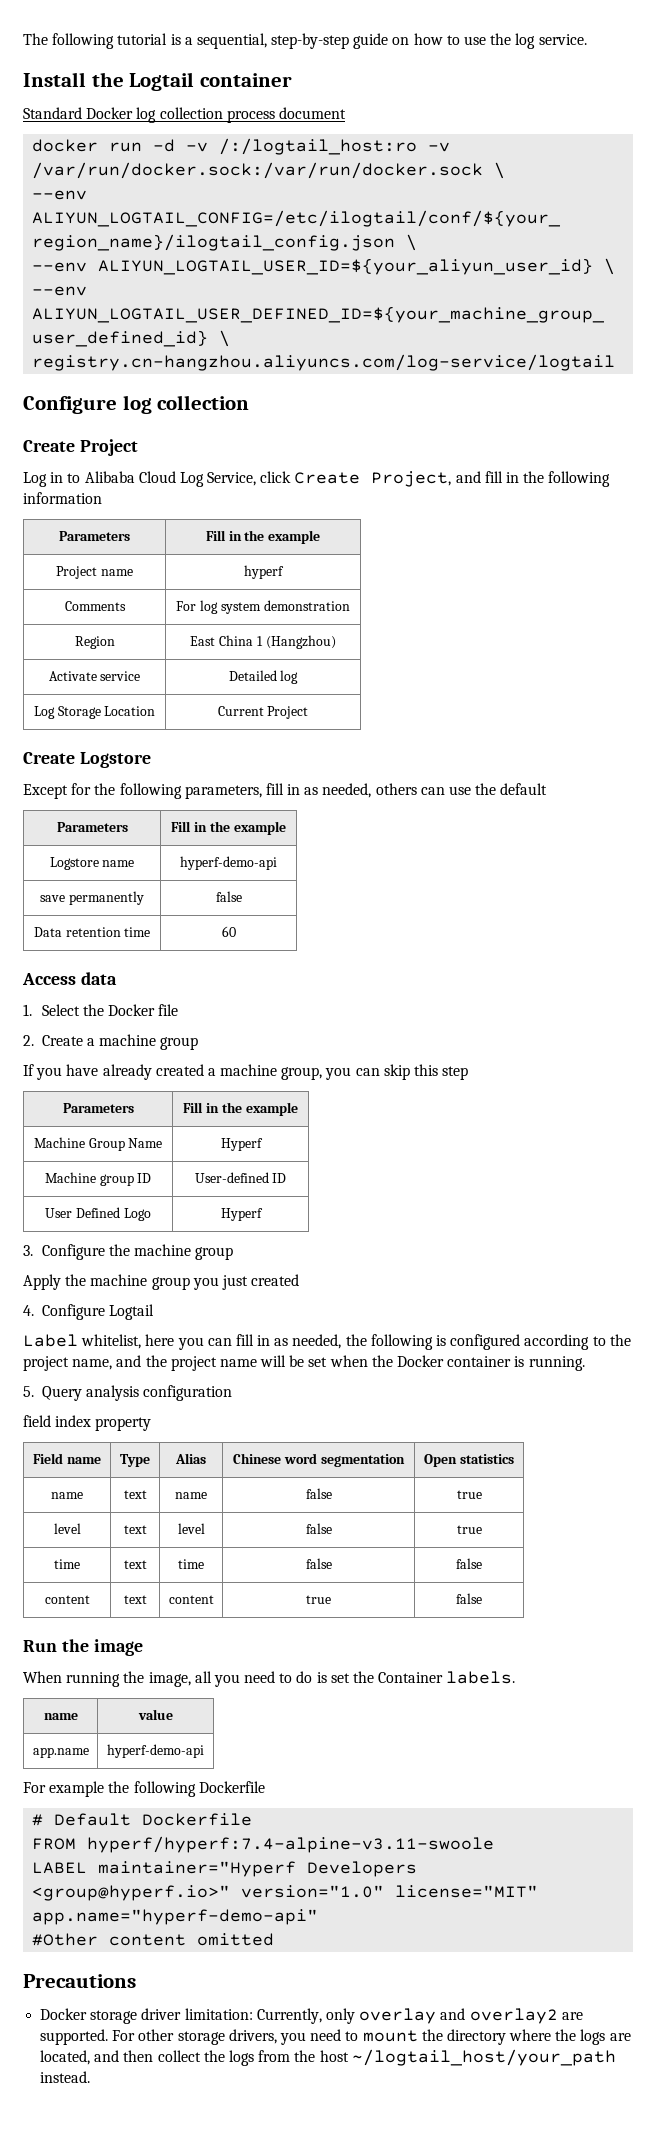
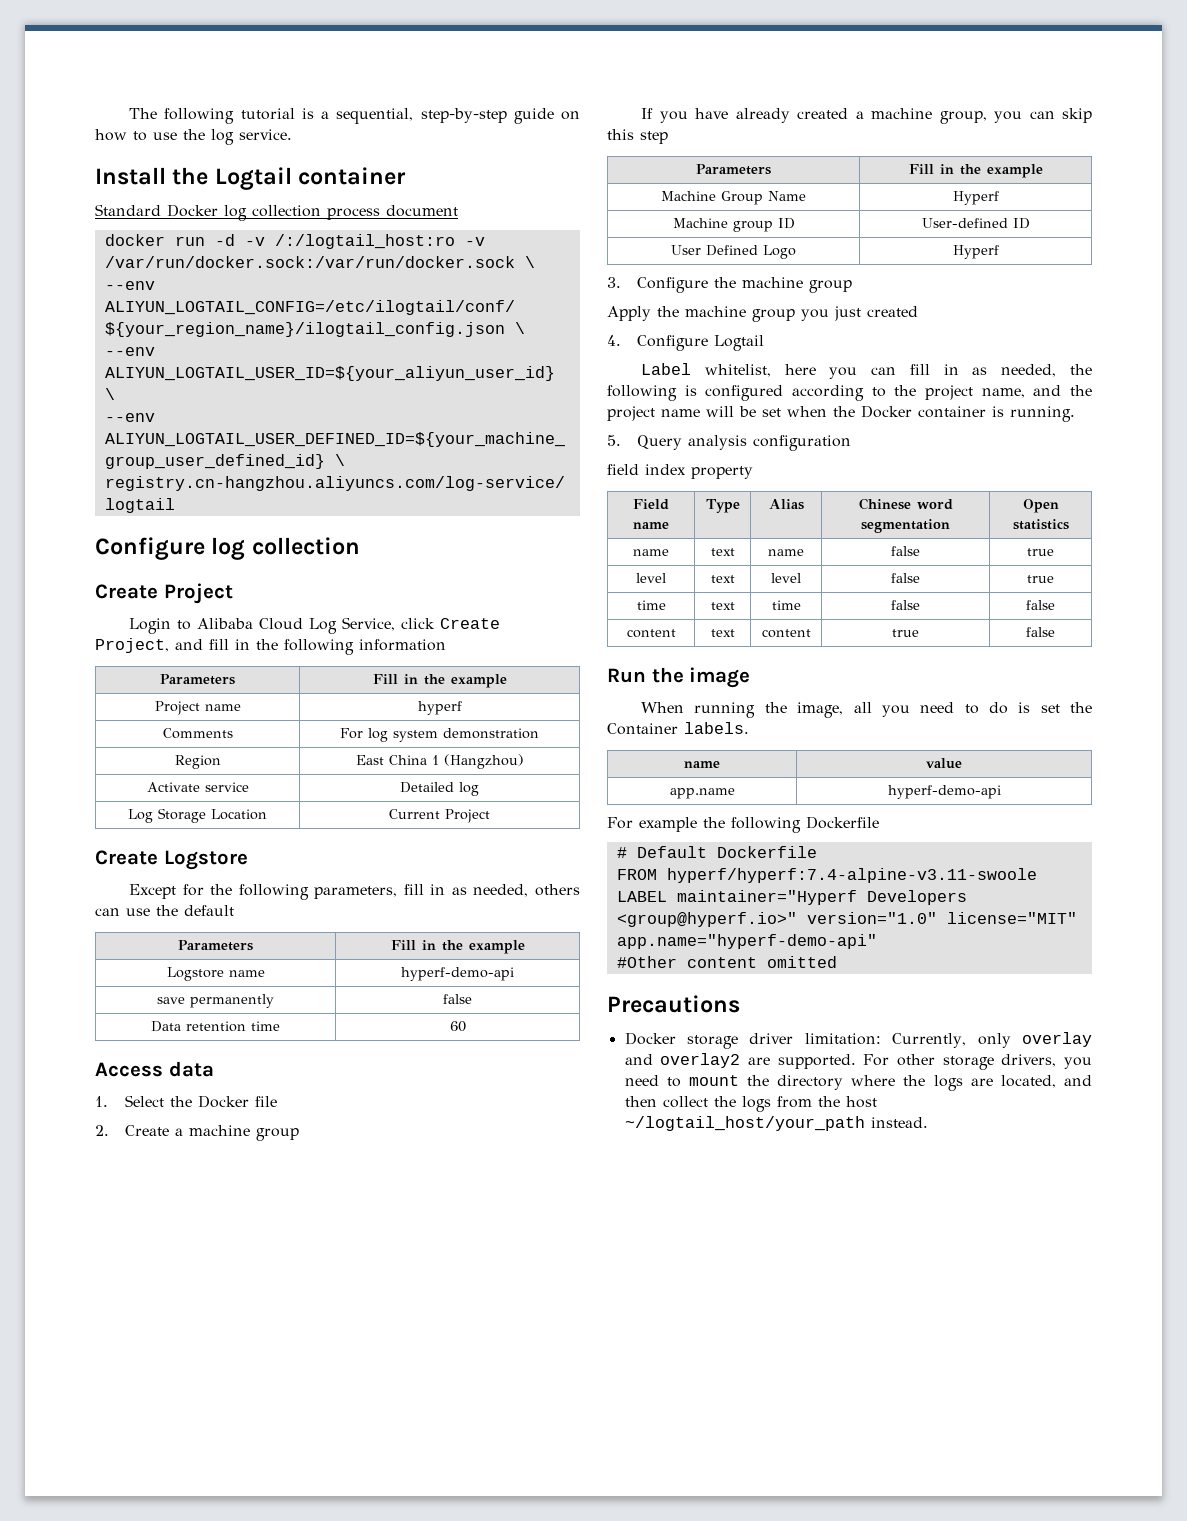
[23,472,64,487] Log in -> [129,618,172,634] Login

